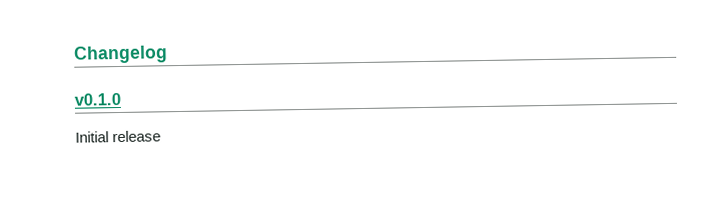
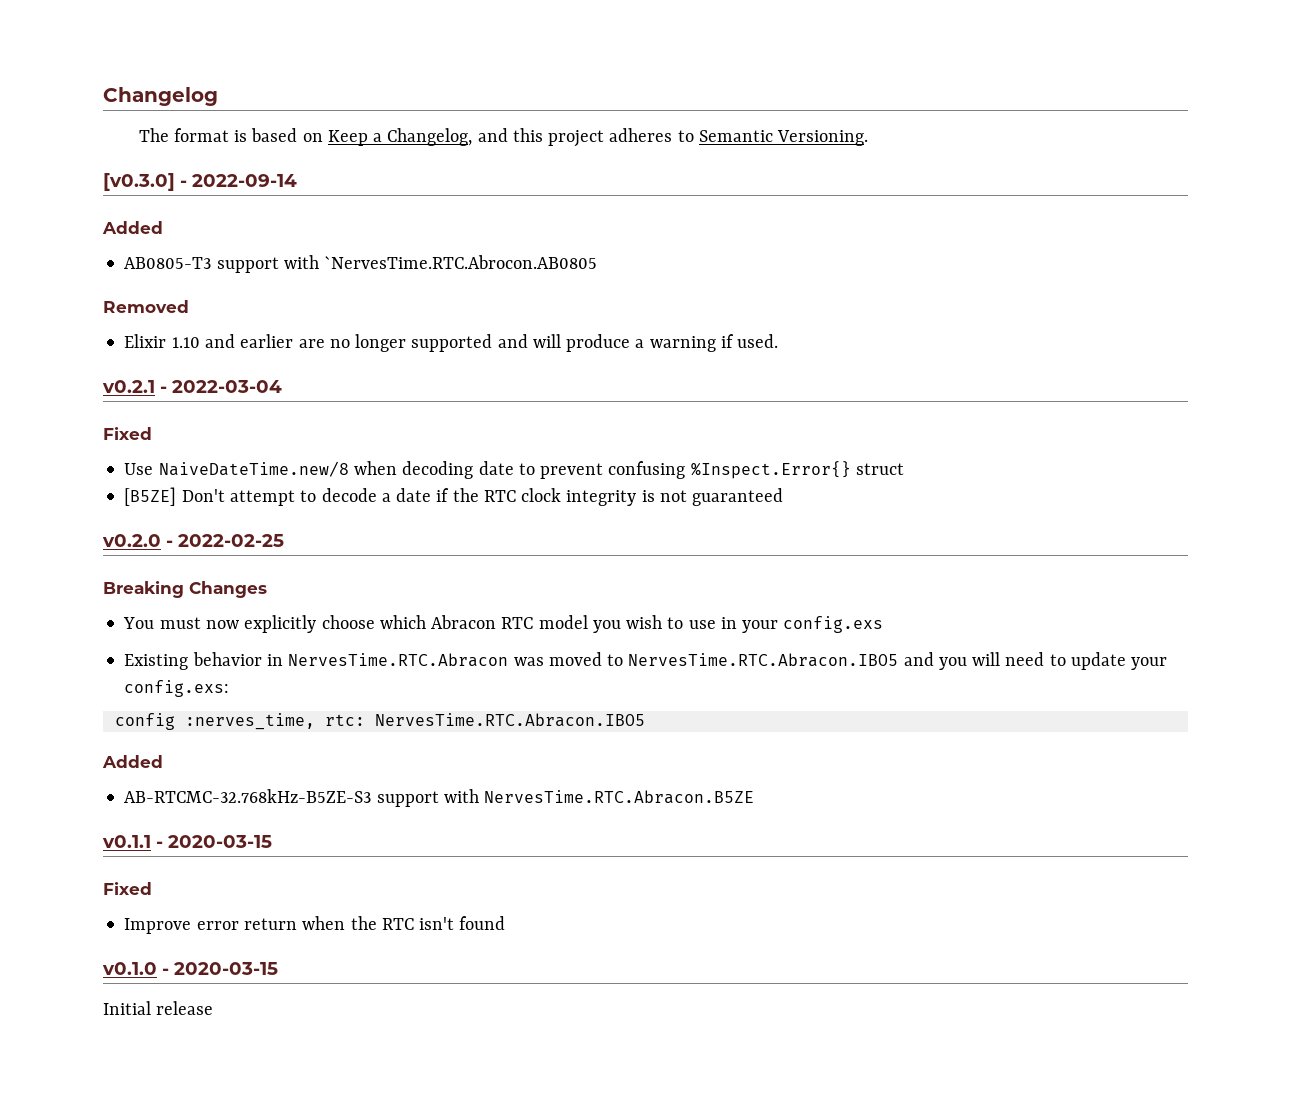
(168, 54) none -> [138,128,869,147] [103,173,297,191] [102,221,163,234] [124,255,598,273] [103,300,189,313] [124,334,779,352] [102,380,282,393] [103,427,152,440] [124,461,904,479] [124,487,784,506] [102,534,284,547] [103,581,267,598] [123,615,884,633] [124,652,1168,670] [124,680,230,697] [114,713,645,730] [102,755,163,768] [124,789,755,807] [102,835,272,848] [103,882,152,895] [124,916,506,934] // The format is based on Keep a Changelog, and this project adheres to Semantic Versioning. // [v0.3.0] - 2022-09-14 // Added // AB0805-T3 support with `NervesTime.RTC.Abrocon.AB0805 // Removed // Elixir 1.10 and earlier are no longer supported and will produce a warning if used. // v0.2.1 - 2022-03-04 // Fixed // Use NaiveDateTime.new/8 when decoding date to prevent confusing %Inspect.Error{} struct // [B5ZE] Don't attempt to decode a date if the RTC clock integrity is not guaranteed // v0.2.0 - 2022-02-25 // Breaking Changes // You must now explicitly choose which Abracon RTC model you wish to use in your config.exs // Existing behavior in NervesTime.RTC.Abracon was moved to NervesTime.RTC.Abracon.IBO5 and you will need to update your config.exs: // config :nerves_time, rtc: NervesTime.RTC.Abracon.IBO5 // Added // AB-RTCMC-32.768kHz-B5ZE-S3 support with NervesTime.RTC.Abracon.B5ZE // v0.1.1 - 2020-03-15 // Fixed // Improve error return when the RTC isn't found
(121, 99) none -> [162,962,278,975] - 2020-03-15

